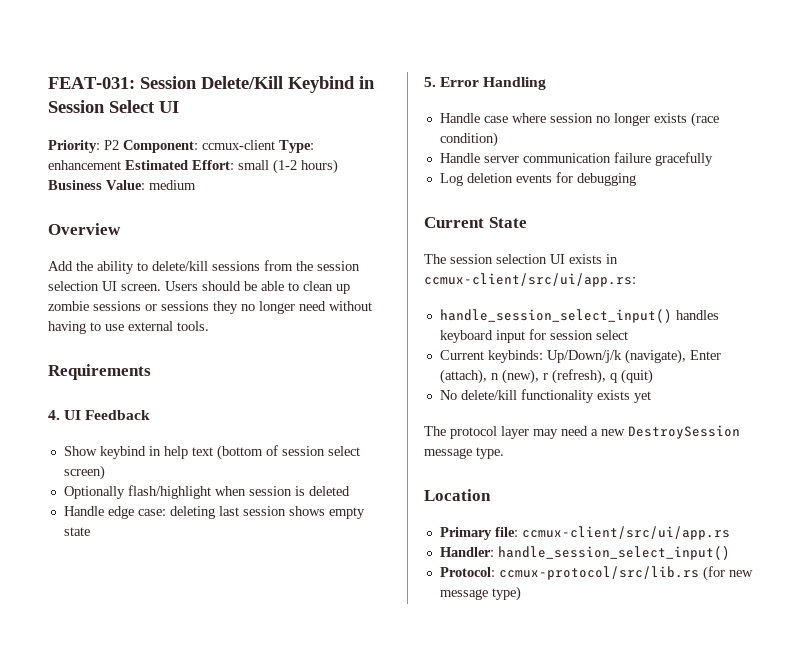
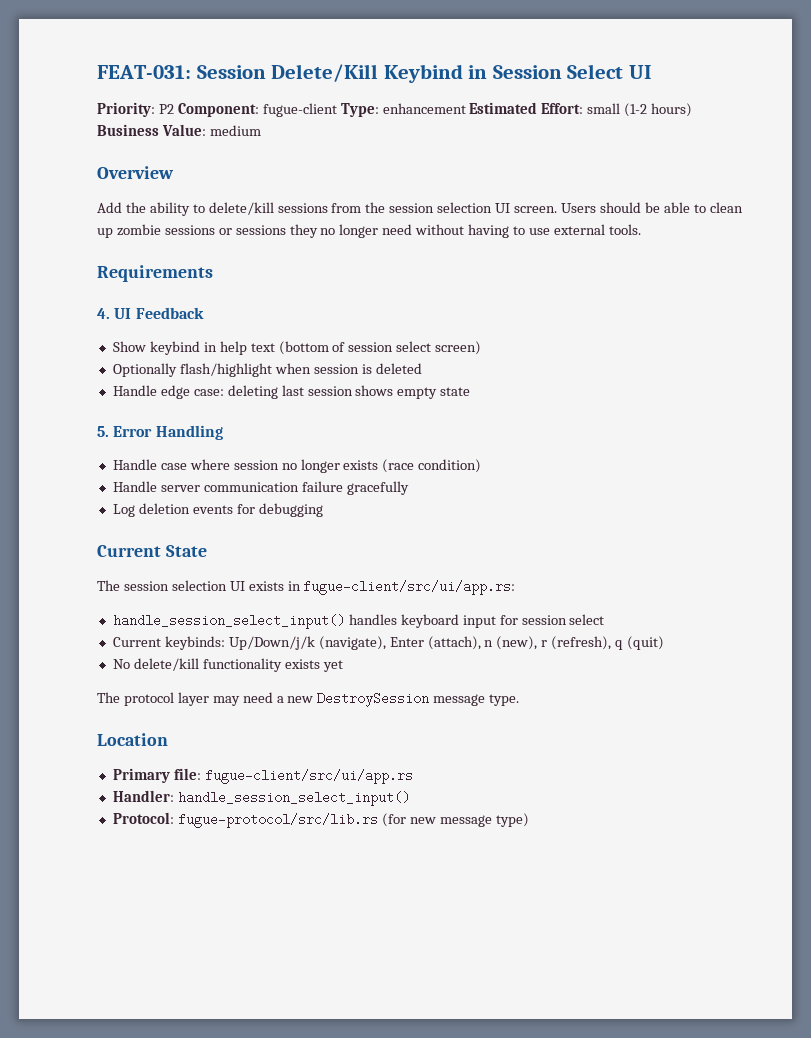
[202,140,275,150] ccmux-client -> [262,103,337,117] fugue-client
[424,273,636,287] ccmux-client/src/ui/app.rs: -> [303,580,516,595] fugue-client/src/ui/app.rs:
[521,526,730,540] ccmux-client/src/ui/app.rs -> [204,769,413,784] fugue-client/src/ui/app.rs
[498,566,699,580] ccmux-protocol/src/lib.rs -> [177,813,378,828] fugue-protocol/src/lib.rs

